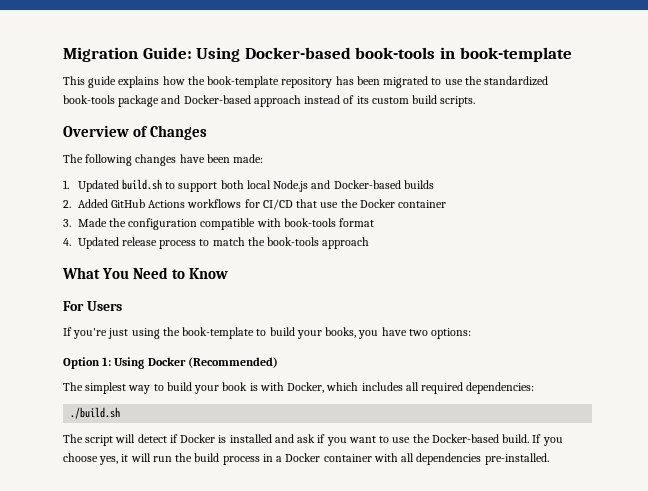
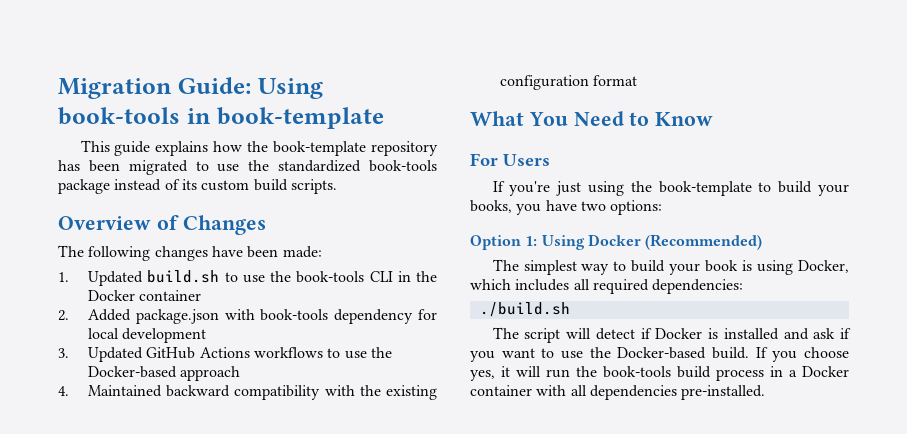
[244,47,351,59] Docker-based -> (323, 88) none
[161,95,301,107] and Docker-based approach -> (110, 186) none
[178,180,434,192] [63,199,447,210] [63,218,375,230] [63,237,370,249] support both local Node.js and Docker-based builds // 2. Added GitHub Actions workflows for CI/CD that use the Docker container // 3. Made the configuration compatible with book-tools format // 4. Updated release process to match the book-tools approach -> [242,271,437,283] [88,290,202,301] [58,309,438,324] [88,328,207,343] [58,347,392,362] [88,366,241,381] [58,385,437,400] [500,75,638,90] use the book-tools CLI in the Docker container // 2. Added package.json with book-tools dependency for local development // 3. Updated GitHub Actions workflows to use the Docker-based approach // 4. Maintained backward compatibility with the existing configuration format
[259,382,284,391] with -> [757,260,794,275] using
(193, 457) none -> [603,366,671,378] book-tools

